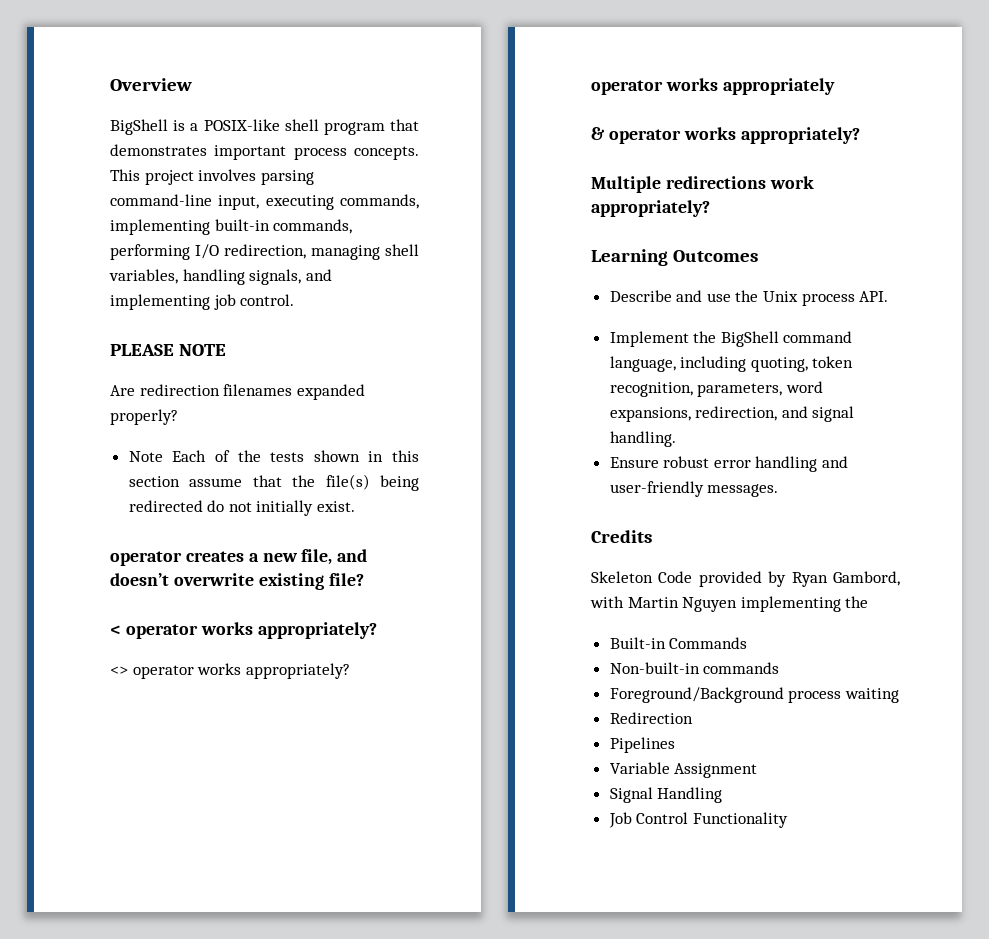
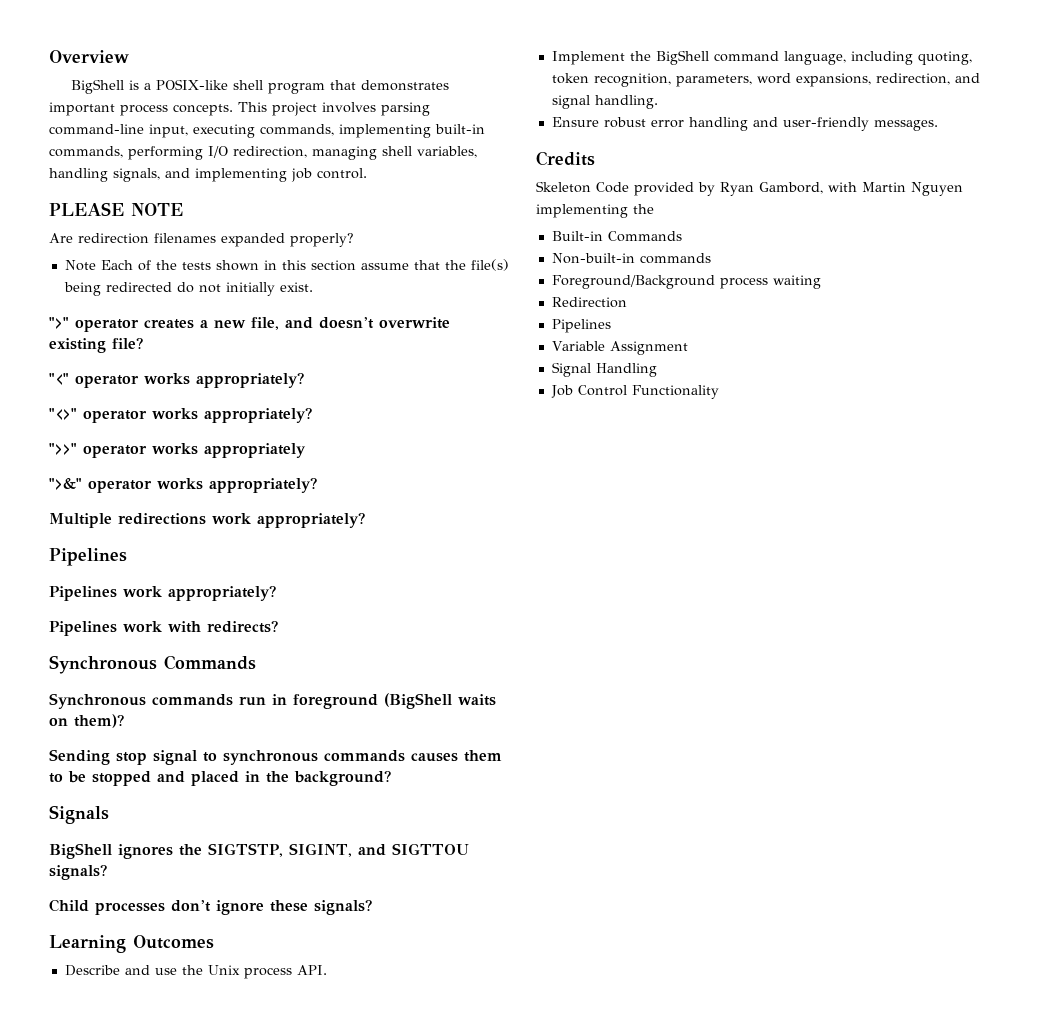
(356, 506) none -> [49,317,69,329] ">"
[110,622,377,639] [110,663,350,679] < operator works appropriately? // <> operator works appropriately? // -> [49,372,304,388] [49,407,312,423] [49,443,77,455] "<" operator works appropriately? // "<>" operator works appropriately? // ">>"
[591,127,605,140] & -> [49,478,82,490] ">&"
(710, 208) none -> [49,548,127,566] [49,585,276,601] [49,620,278,636] [49,655,256,674] [49,693,496,709] [49,714,124,728] [49,749,502,765] [49,770,391,786] [49,805,109,824] [49,843,469,859] [49,864,107,880] [49,899,372,915] // Pipelines // Pipelines work appropriately? // Pipelines work with redirects? // Synchronous Commands // Synchronous commands run in foreground (BigShell waits on them)? // Sending stop signal to synchronous commands causes them to be stopped and placed in the background? // Signals // BigShell ignores the SIGTSTP, SIGINT, and SIGTTOU signals? // Child processes don’t ignore these signals?

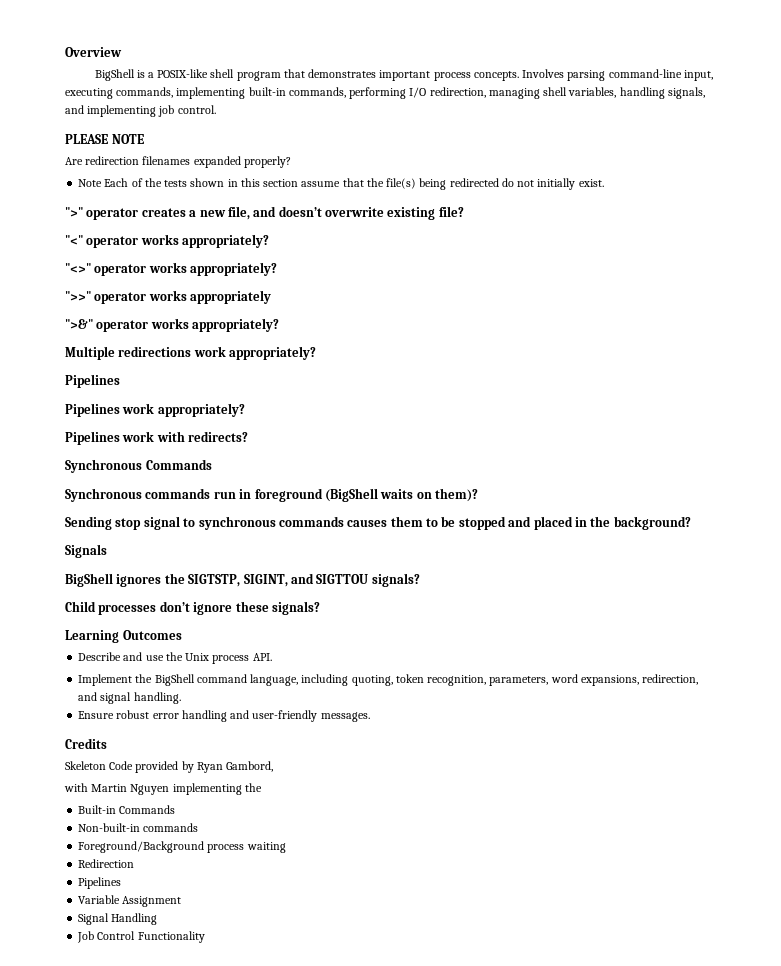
[238,102,376,116] This project involves -> [522,69,565,78] Involves
(823, 188) none -> (274, 766) //

